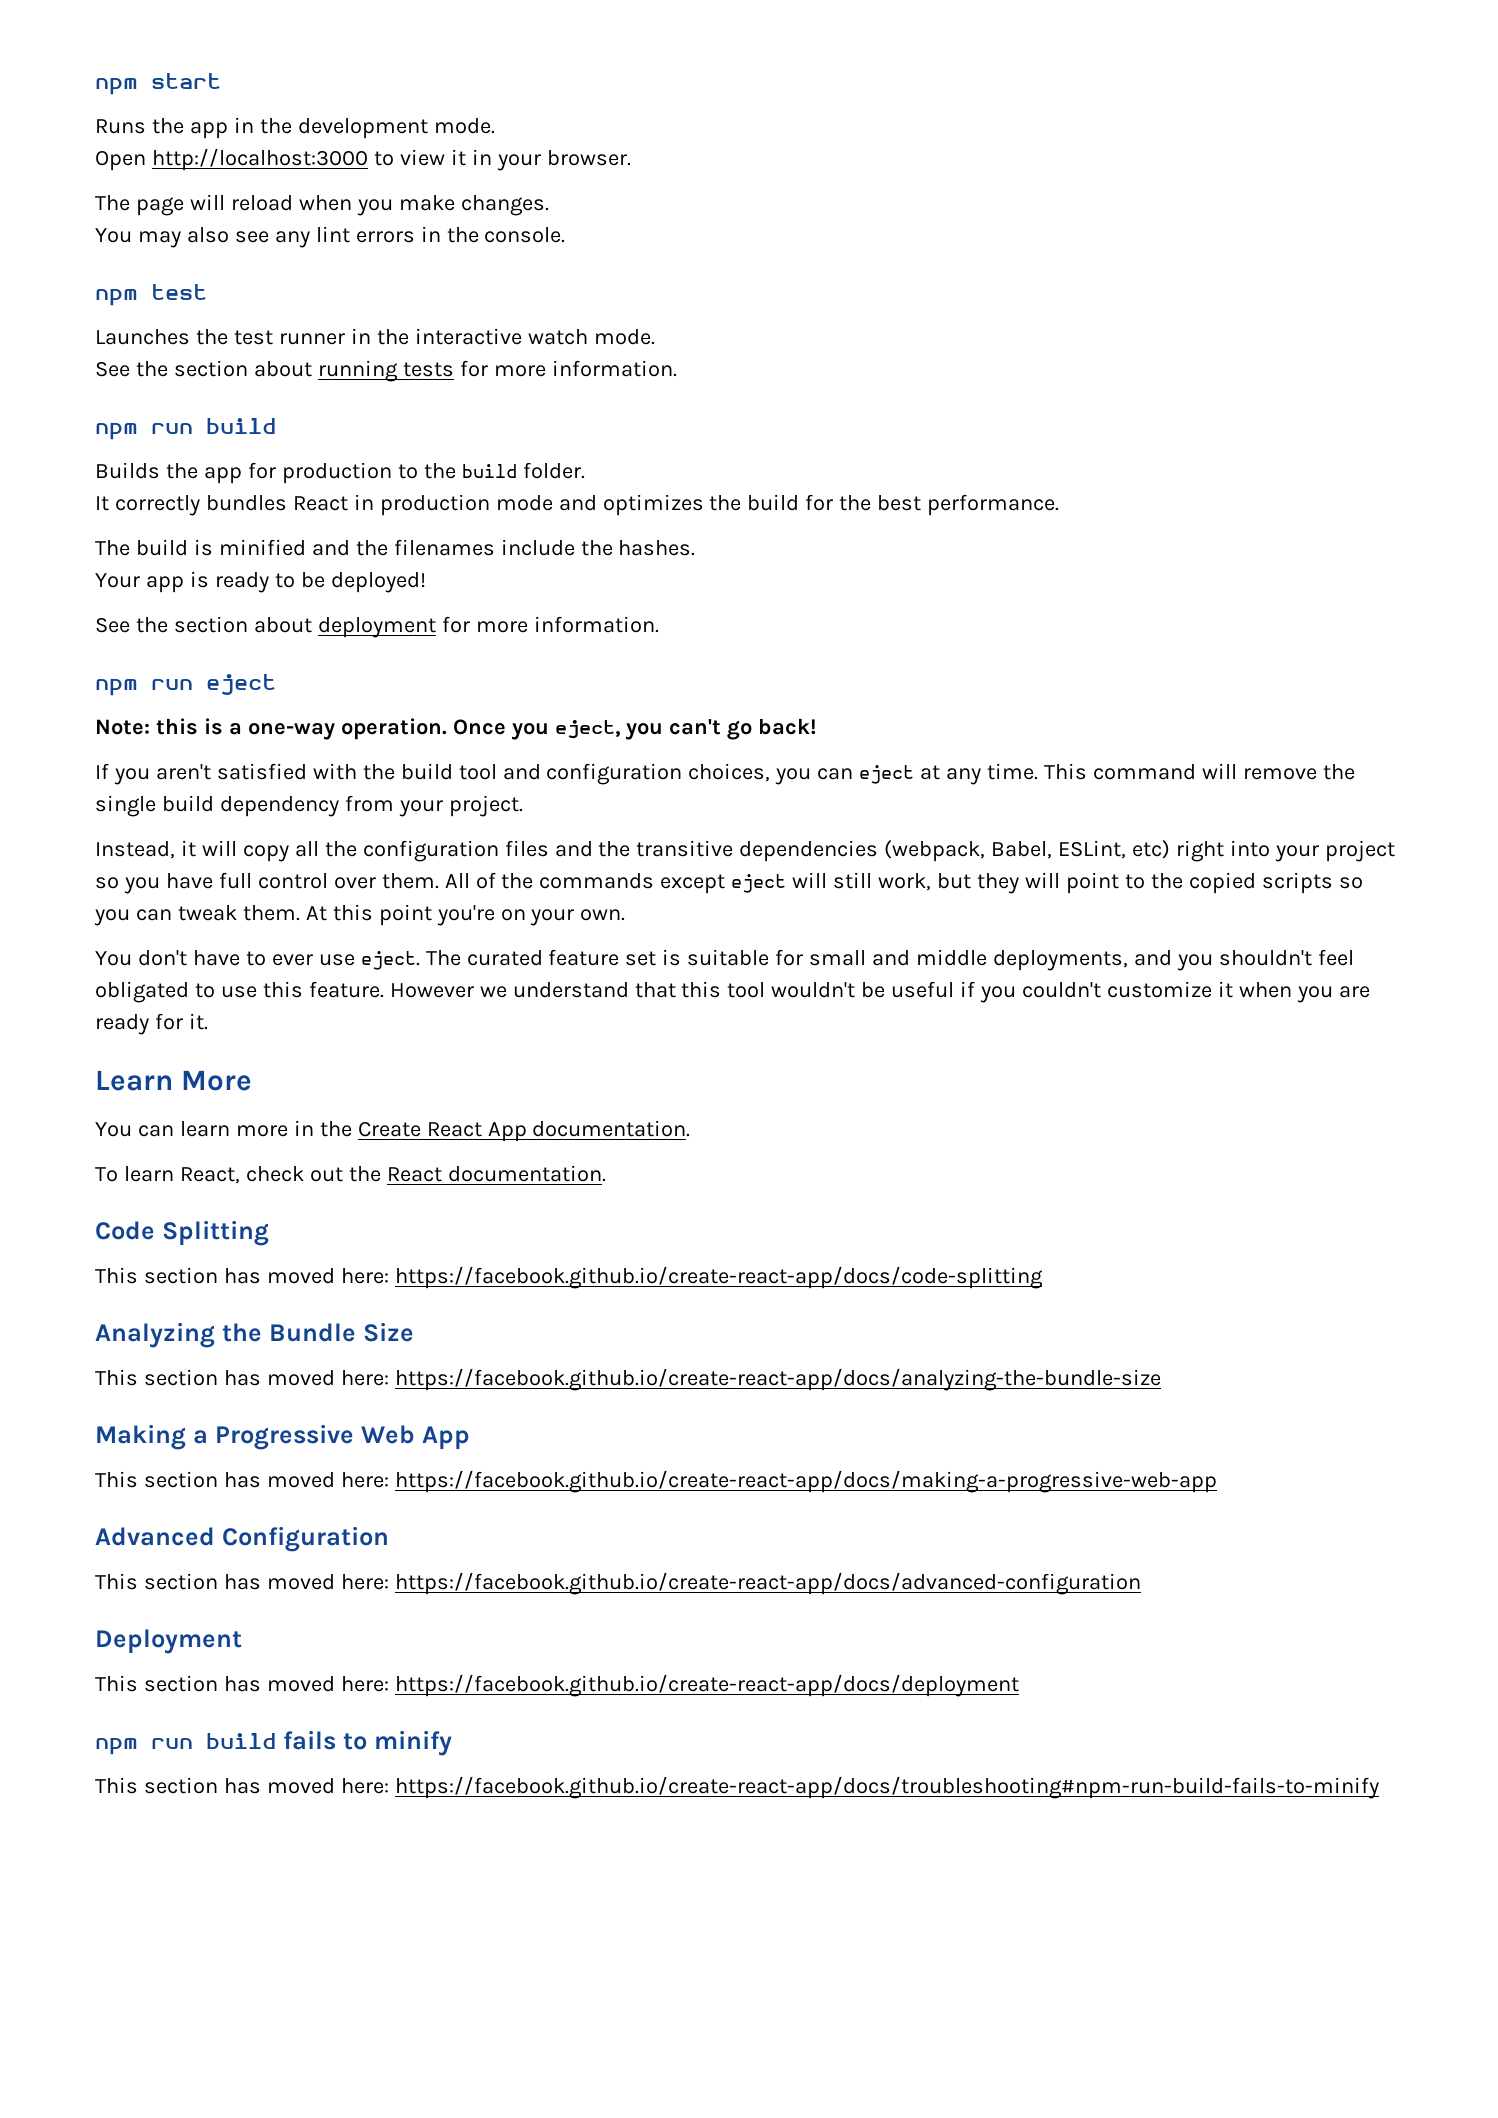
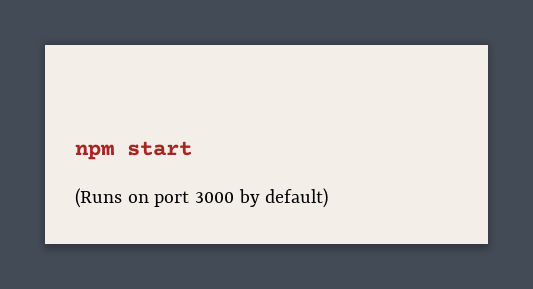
[95,117,495,139] [95,148,631,171] [95,194,549,216] [95,226,566,248] [95,284,207,306] [95,328,655,345] [95,360,677,382] [95,418,276,440] [95,462,585,484] [95,494,1060,516] [95,539,696,556] [95,571,426,593] [95,616,659,638] [95,674,276,696] [95,718,817,740] [95,763,1355,785] [95,795,523,817] [95,840,1395,862] [95,872,1363,894] [94,904,626,926] [95,949,1354,971] [95,981,1370,1003] [95,1013,208,1035] [95,1070,252,1091] [95,1120,691,1142] [95,1165,606,1184] [95,1220,269,1246] [95,1266,1043,1289] [95,1322,414,1348] [95,1368,1161,1391] [95,1424,470,1450] [95,1470,1217,1493] [95,1526,389,1552] [95,1572,1141,1595] [95,1629,242,1654] [95,1674,1019,1697] [95,1730,452,1756] [95,1776,1379,1799] Runs the app in the development mode. // Open http://localhost:3000 to view it in your browser. // The page will reload when you make changes. // You may also see any lint errors in the console. // npm test // Launches the test runner in the interactive watch mode. // See the section about running tests for more information. // npm run build // Builds the app for production to the build folder. // It correctly bundles React in production mode and optimizes the build for the best performance. // The build is minified and the filenames include the hashes. // Your app is ready to be deployed! // See the section about deployment for more information. // npm run eject // Note: this is a one-way operation. Once you eject, you can't go back! // If you aren't satisfied with the build tool and configuration choices, you can eject at any time. This command will remove the single build dependency from your project. // Instead, it will copy all the configuration files and the transitive dependencies (webpack, Babel, ESLint, etc) right into your project so you have full control over them. All of the commands except eject will still work, but they will point to the copied scripts so you can tweak them. At this point you're on your own. // You don't have to ever use eject. The curated feature set is suitable for small and middle deployments, and you shouldn't feel obligated to use this feature. However we understand that this tool wouldn't be useful if you couldn't customize it when you are ready for it. // Learn More // You can learn more in the Create React App documentation. // To learn React, check out the React documentation. // Code Splitting // This section has moved here: https://facebook.github.io/create-react-app/docs/code-splitting // Analyzing the Bundle Size // This section has moved here: https://facebook.github.io/create-react-app/docs/analyzing-the-bundle-size // Making a Progressive Web App // This section has moved here: https://facebook.github.io/create-react-app/docs/making-a-progressive-web-app // Advanced Configuration // This section has moved here: https://facebook.github.io/create-react-app/docs/advanced-configuration // Deployment // This section has moved here: https://facebook.github.io/create-react-app/docs/deployment // npm run build fails to minify // This section has moved here: https://facebook.github.io/create-react-app/docs/troubleshooting#npm-run-build-fails-to-minify -> [75,188,329,208] (Runs on port 3000 by default)

